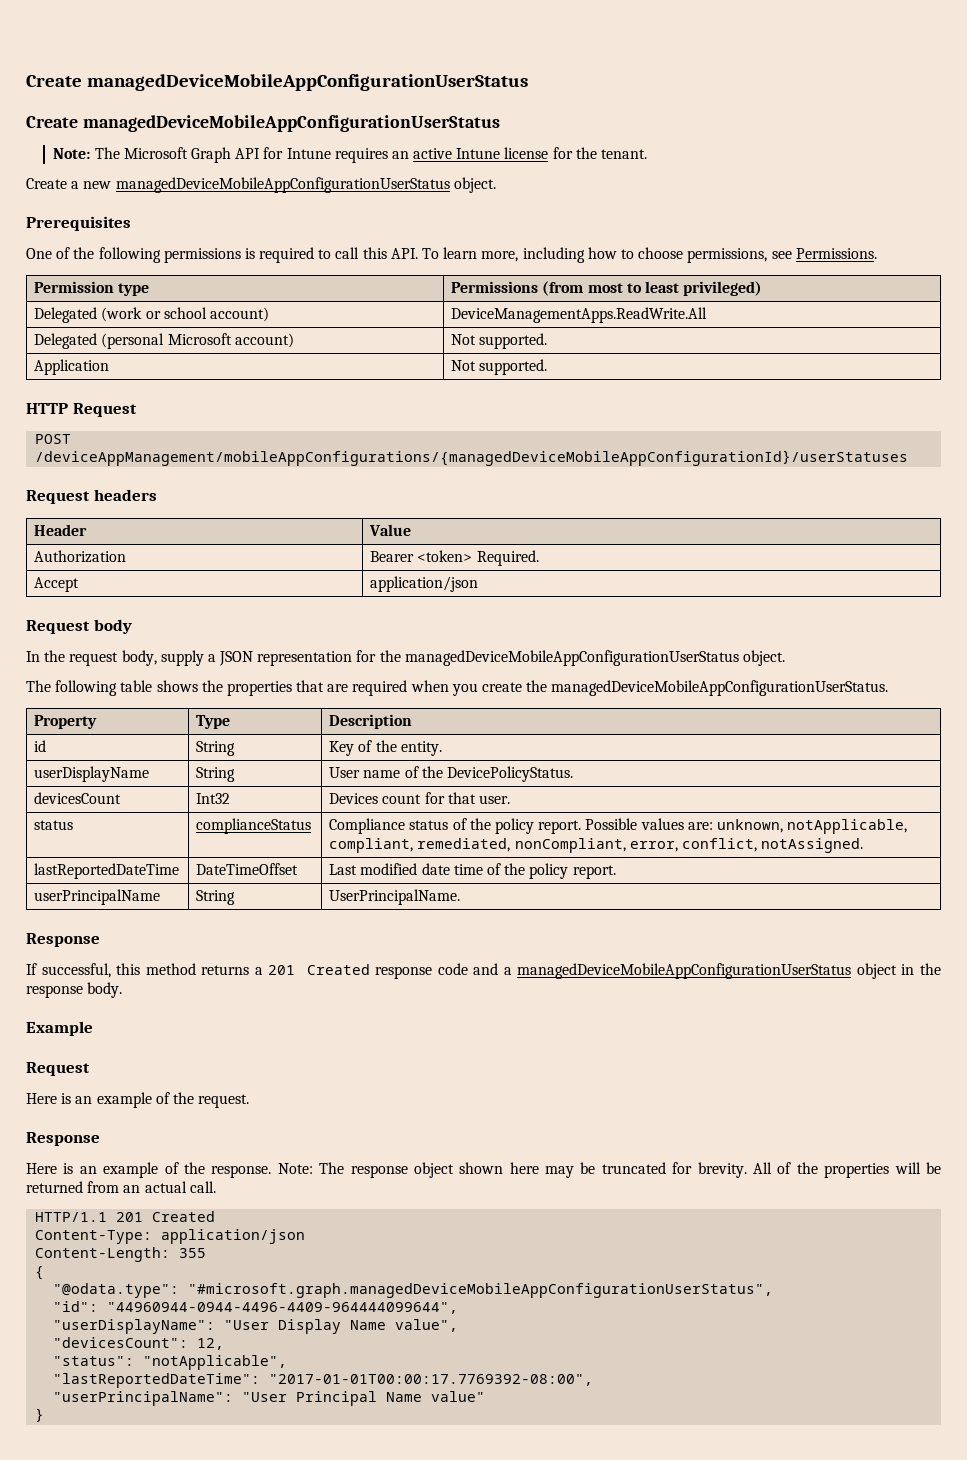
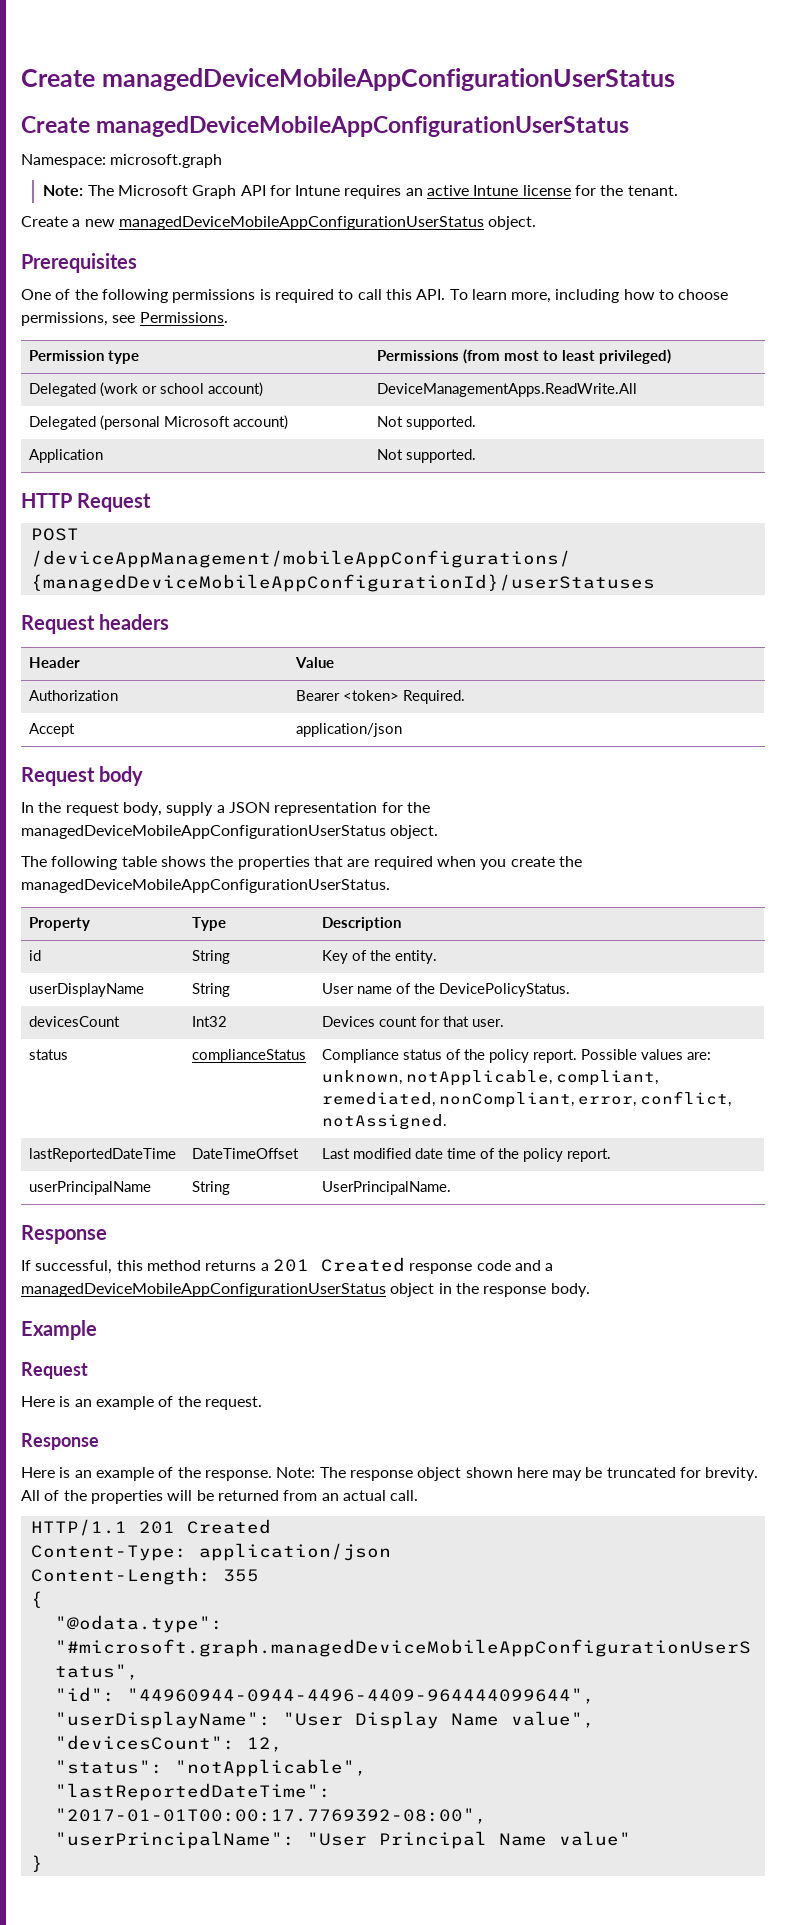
(500, 123) none -> [21,154,223,168] // Namespace: microsoft.graph

